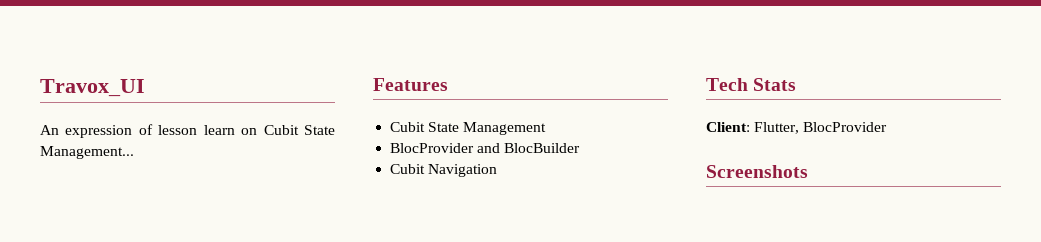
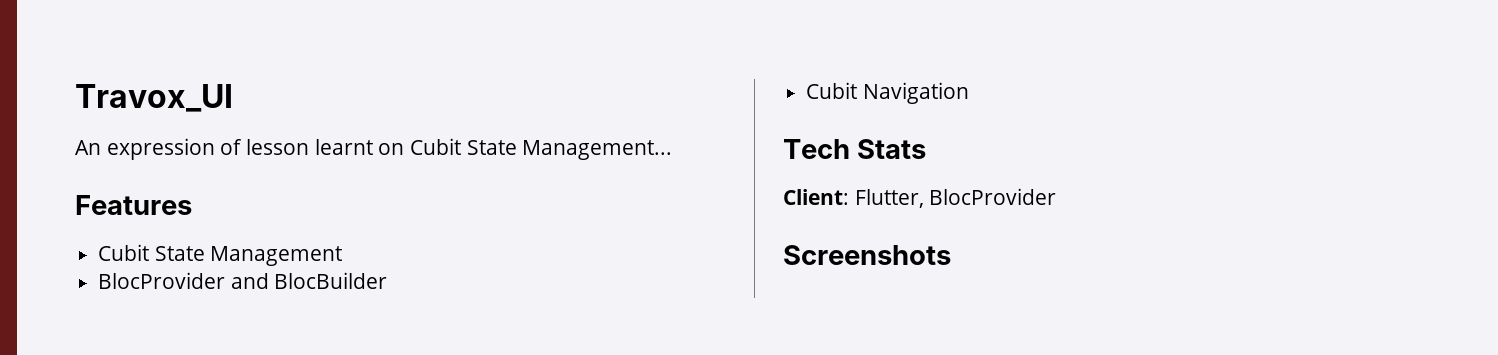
[203,125,235,135] learn -> [314,139,373,155] learnt

